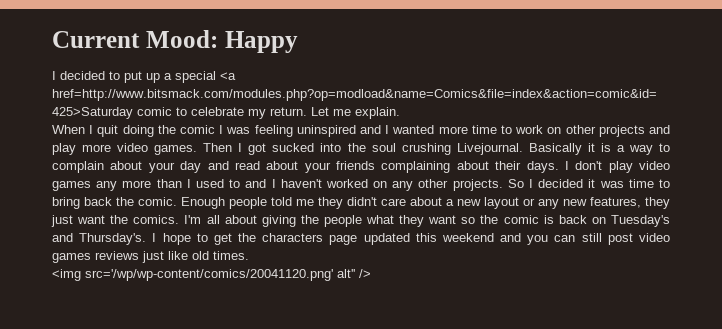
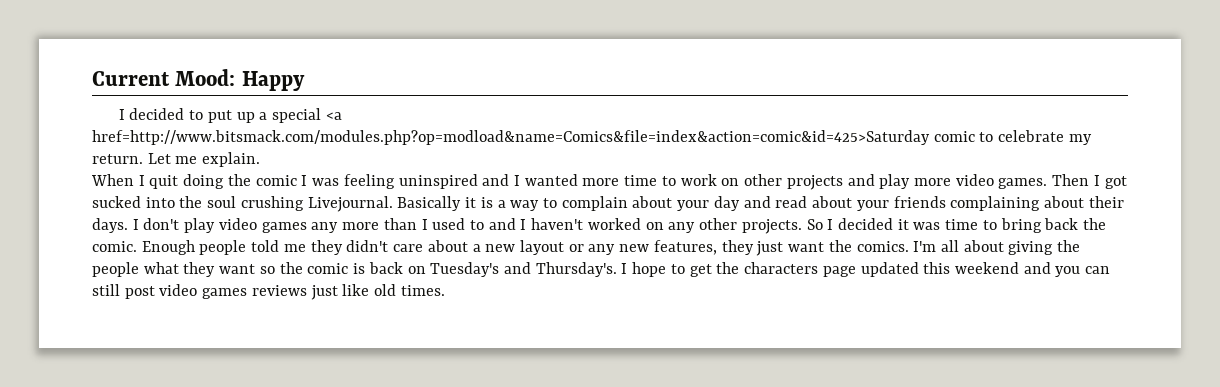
[52,269,371,281] // <img src='/wp/wp-content/comics/20041120.png' alt'' /> -> (445, 290) none

